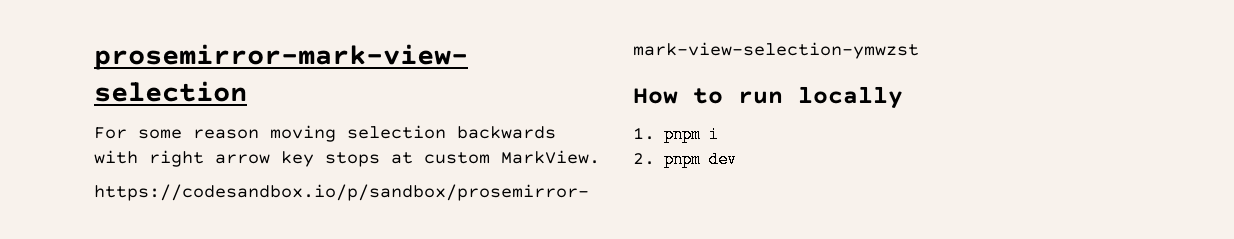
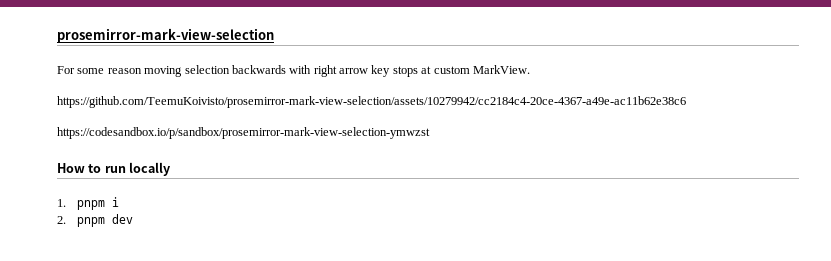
(600, 157) none -> [57,96,686,108] // https://github.com/TeemuKoivisto/prosemirror-mark-view-selection/assets/10279942/cc2184c4-20ce-4367-a49e-ac11b62e38c6

